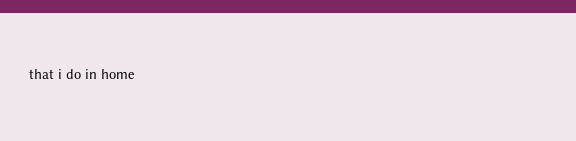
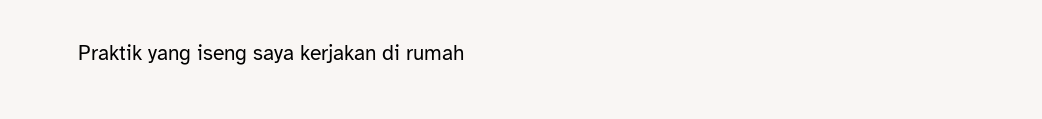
[29,69,135,79] that i do in home -> [78,44,464,65] Praktik yang iseng saya kerjakan di rumah

